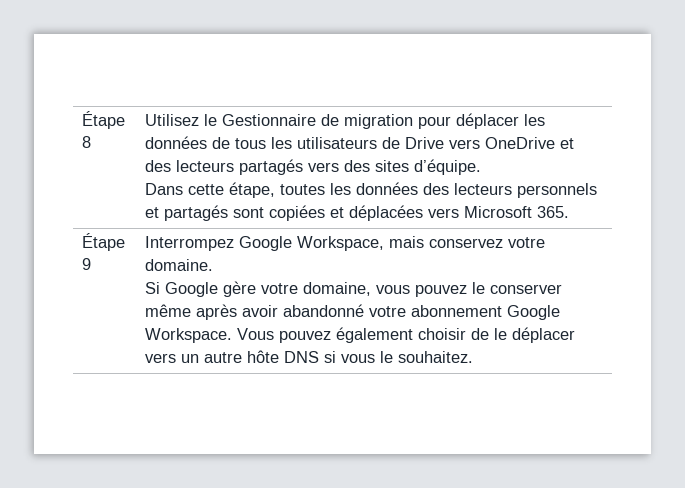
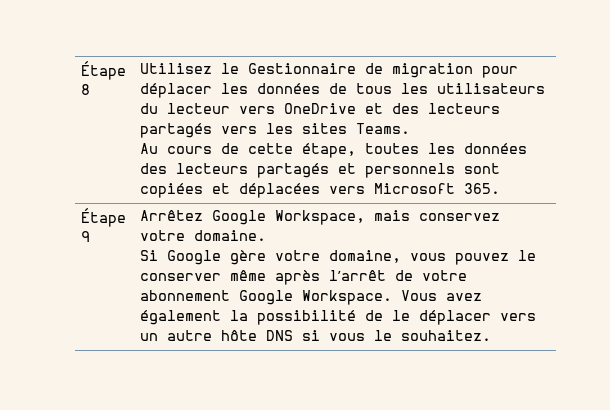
[381,137,444,149] de Drive -> [139,103,230,114] du lecteur
[343,159,481,175] [144,183,183,195] des sites d’équipe. // Dans -> [265,123,410,134] [139,143,239,154] les sites Teams. // Au cours de
[516,183,597,198] [144,205,228,221] personnels et partagés -> [256,163,455,178] partagés et personnels
[144,236,234,251] Interrompez -> [139,210,203,221] Arrêtez
[241,304,364,317] avoir abandonné -> [328,270,413,281] l’arrêt de
[278,327,466,343] pouvez également choisir -> [445,293,482,301] [139,310,356,325] avez également la possibilité

